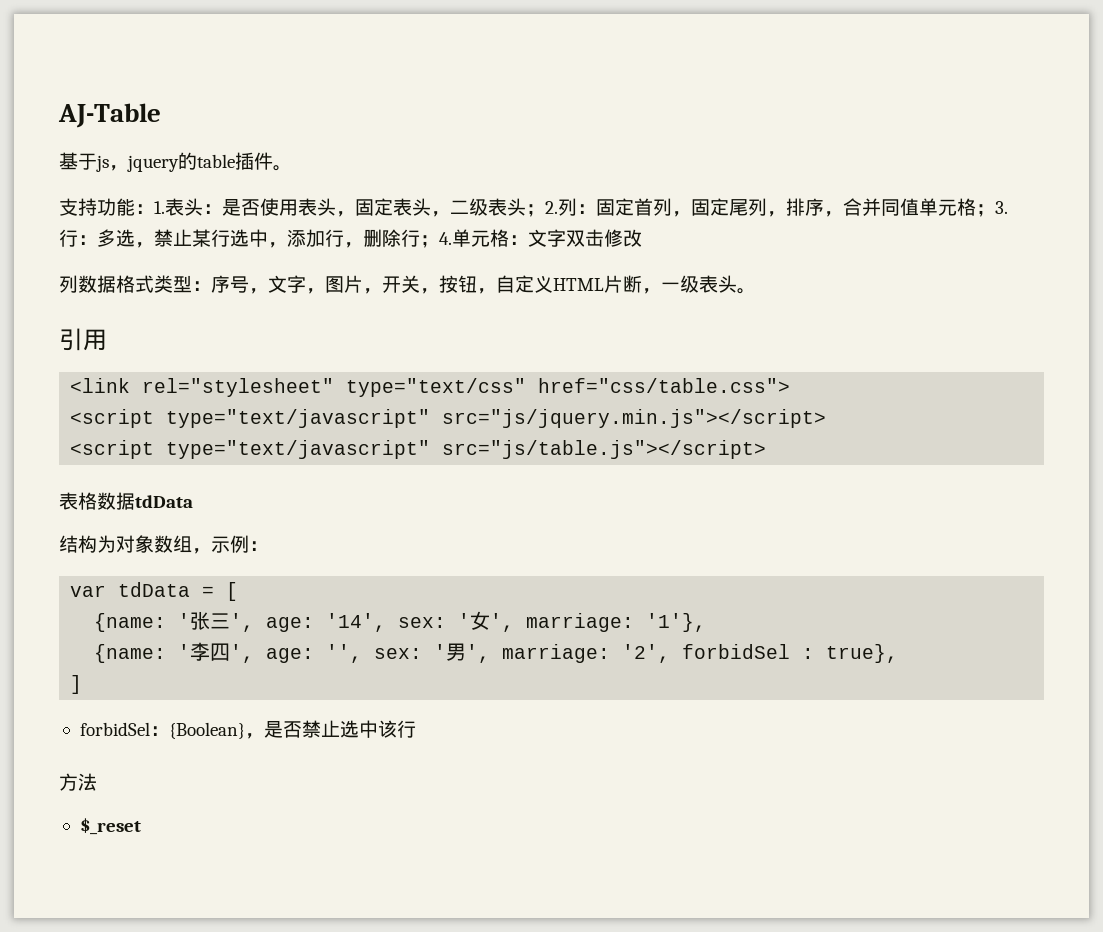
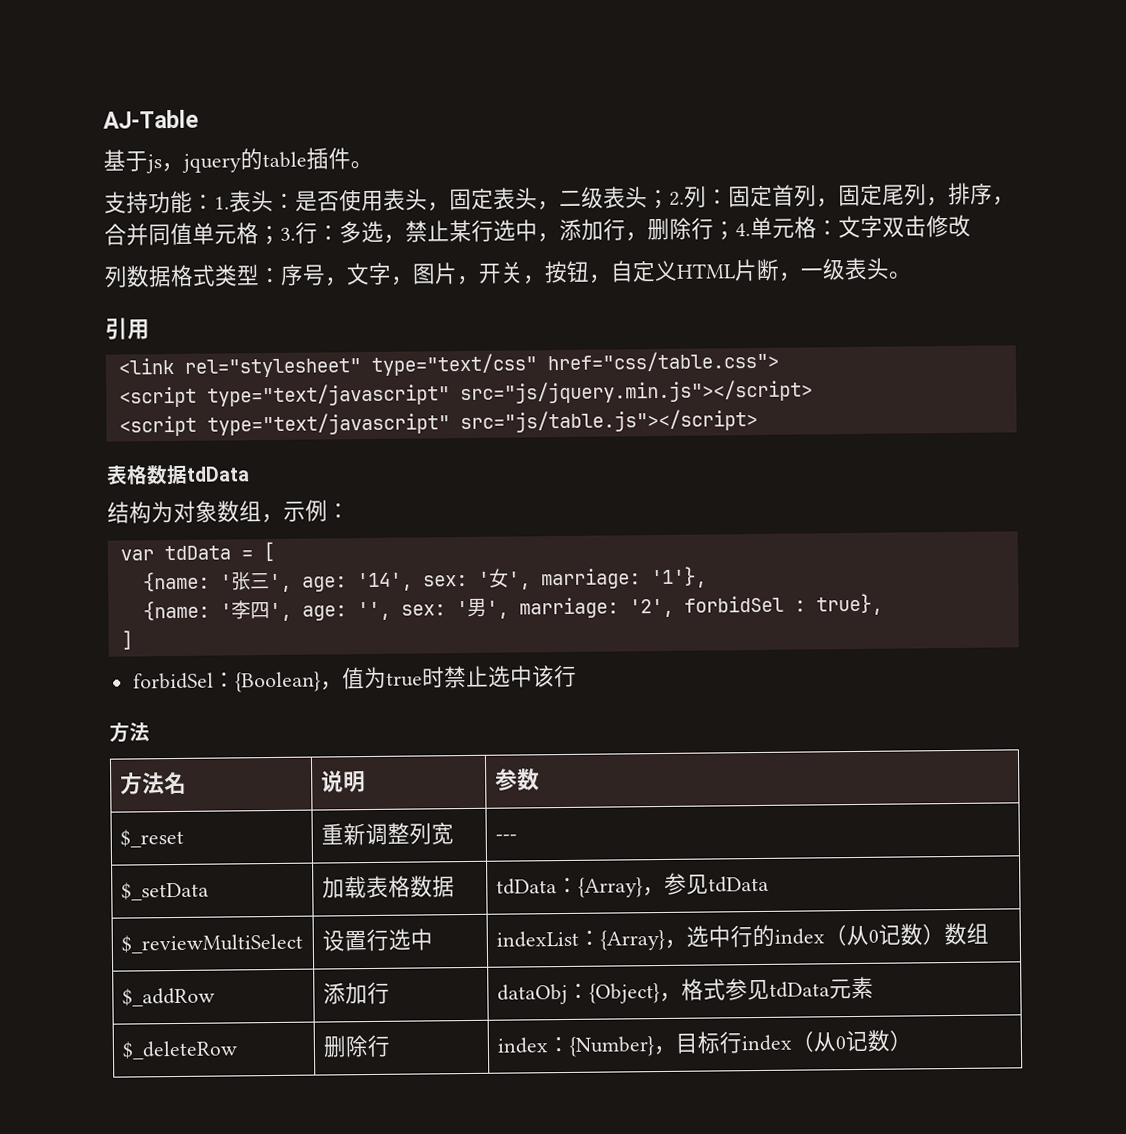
[263,721,302,738] 是否 -> [341,666,445,690] 值为true时
[79,818,141,835] // $_reset -> [119,771,187,795] [320,770,366,793] [494,768,540,791] [119,828,184,848] [320,822,454,846] [494,834,517,841] [120,881,209,901] [321,875,455,899] [495,872,769,898] [120,933,303,954] [321,928,433,952] [495,922,989,951] [121,987,215,1007] [322,981,390,1005] [496,976,874,1005] [121,1040,238,1060] [322,1034,391,1058] [496,1029,913,1057] // 方法名 | 说明 | 参数 // $_reset | 重新调整列宽 | --- // $_setData | 加载表格数据 | tdData：{Array}，参见tdData // $_reviewMultiSelect | 设置行选中 | indexList：{Array}，选中行的index（从0记数）数组 // $_addRow | 添加行 | dataObj：{Object}，格式参见tdData元素 // $_deleteRow | 删除行 | index：{Number}，目标行index（从0记数）

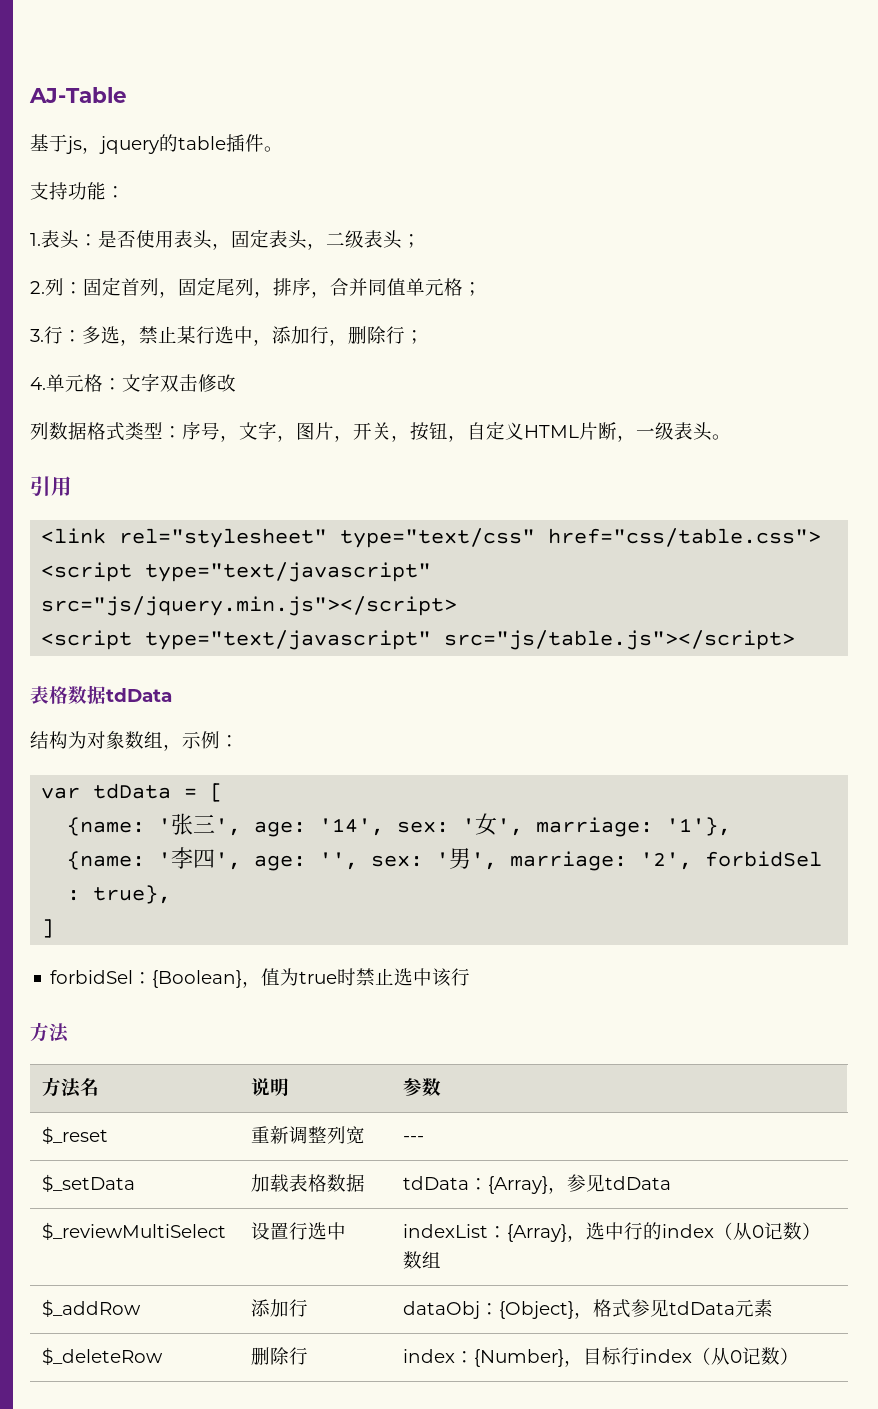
(215, 202) none -> (125, 192) //
(670, 199) none -> (421, 241) //
(281, 235) none -> (482, 289) //
(736, 231) none -> (424, 337) //

